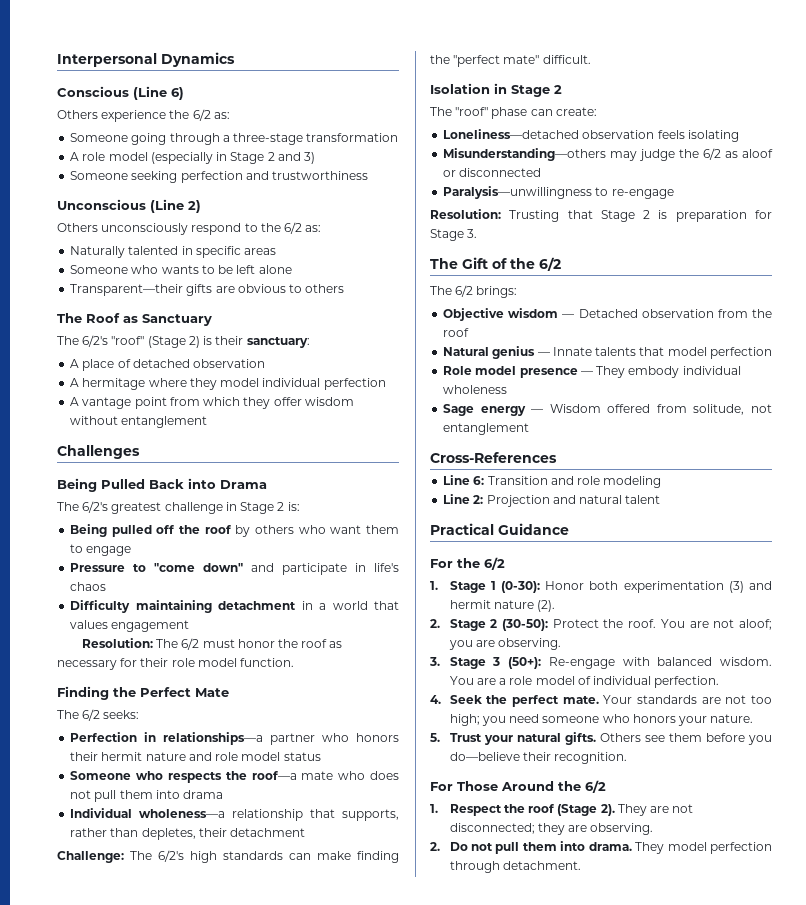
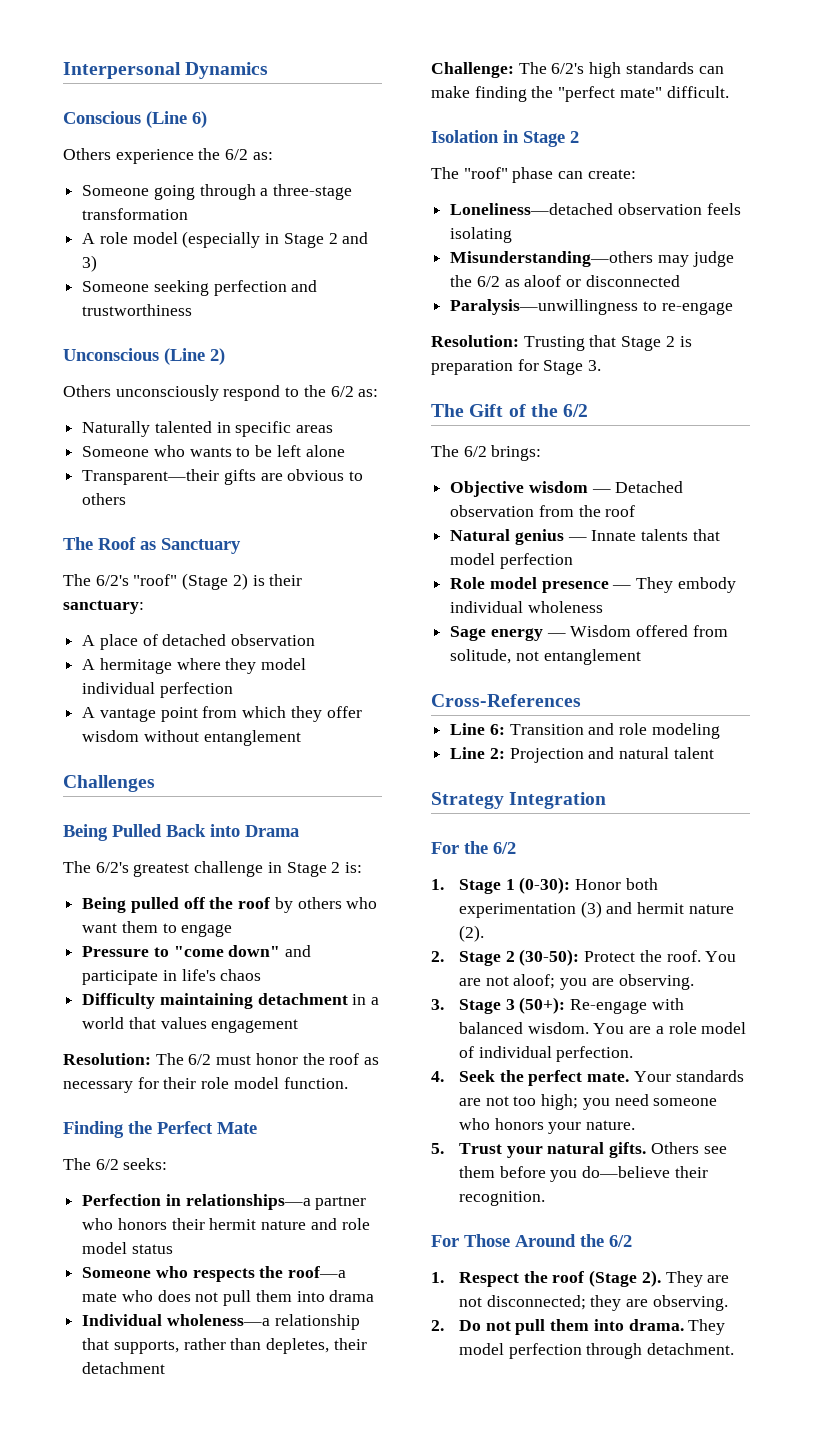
[430,523,569,535] Practical Guidance -> [431,792,607,809] Strategy Integration

